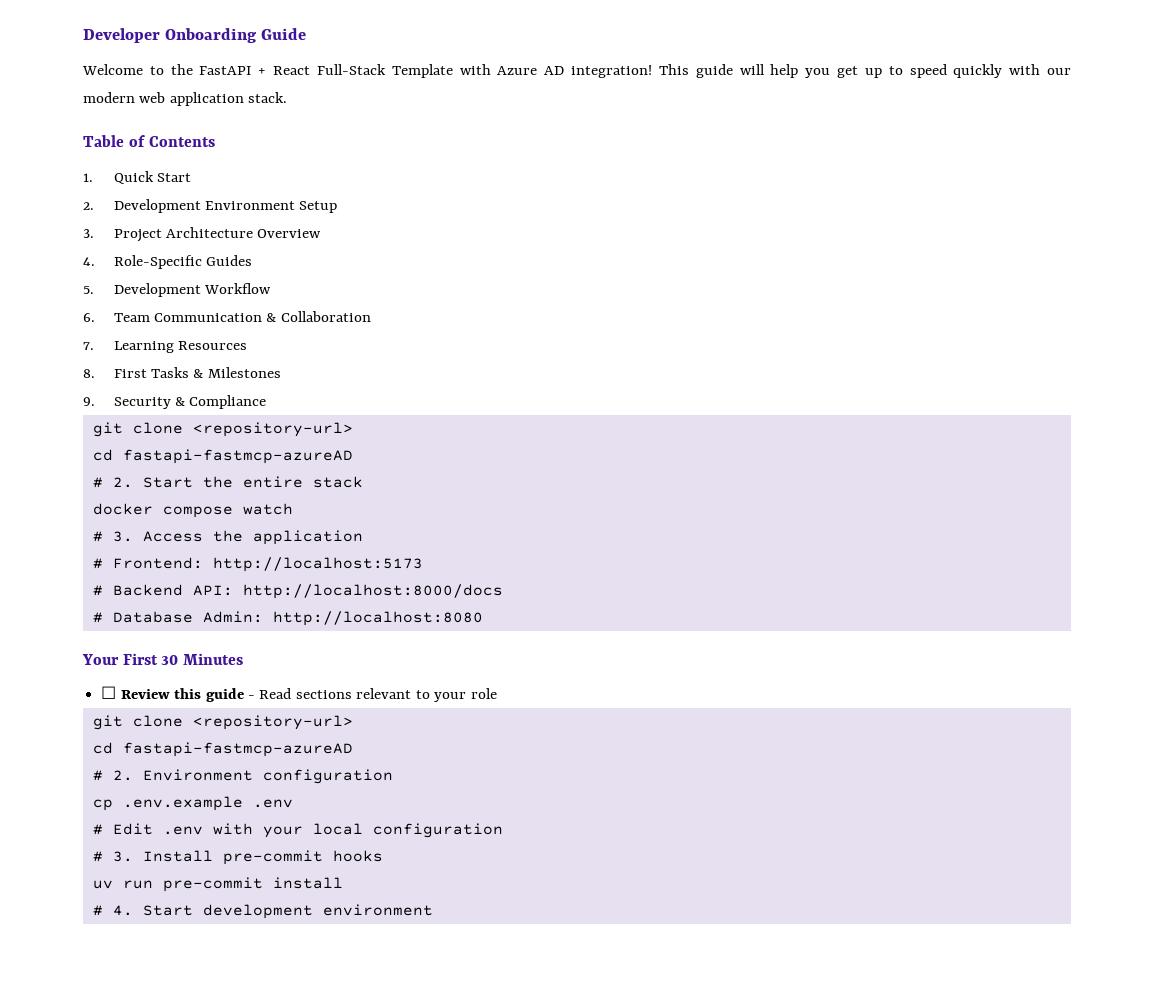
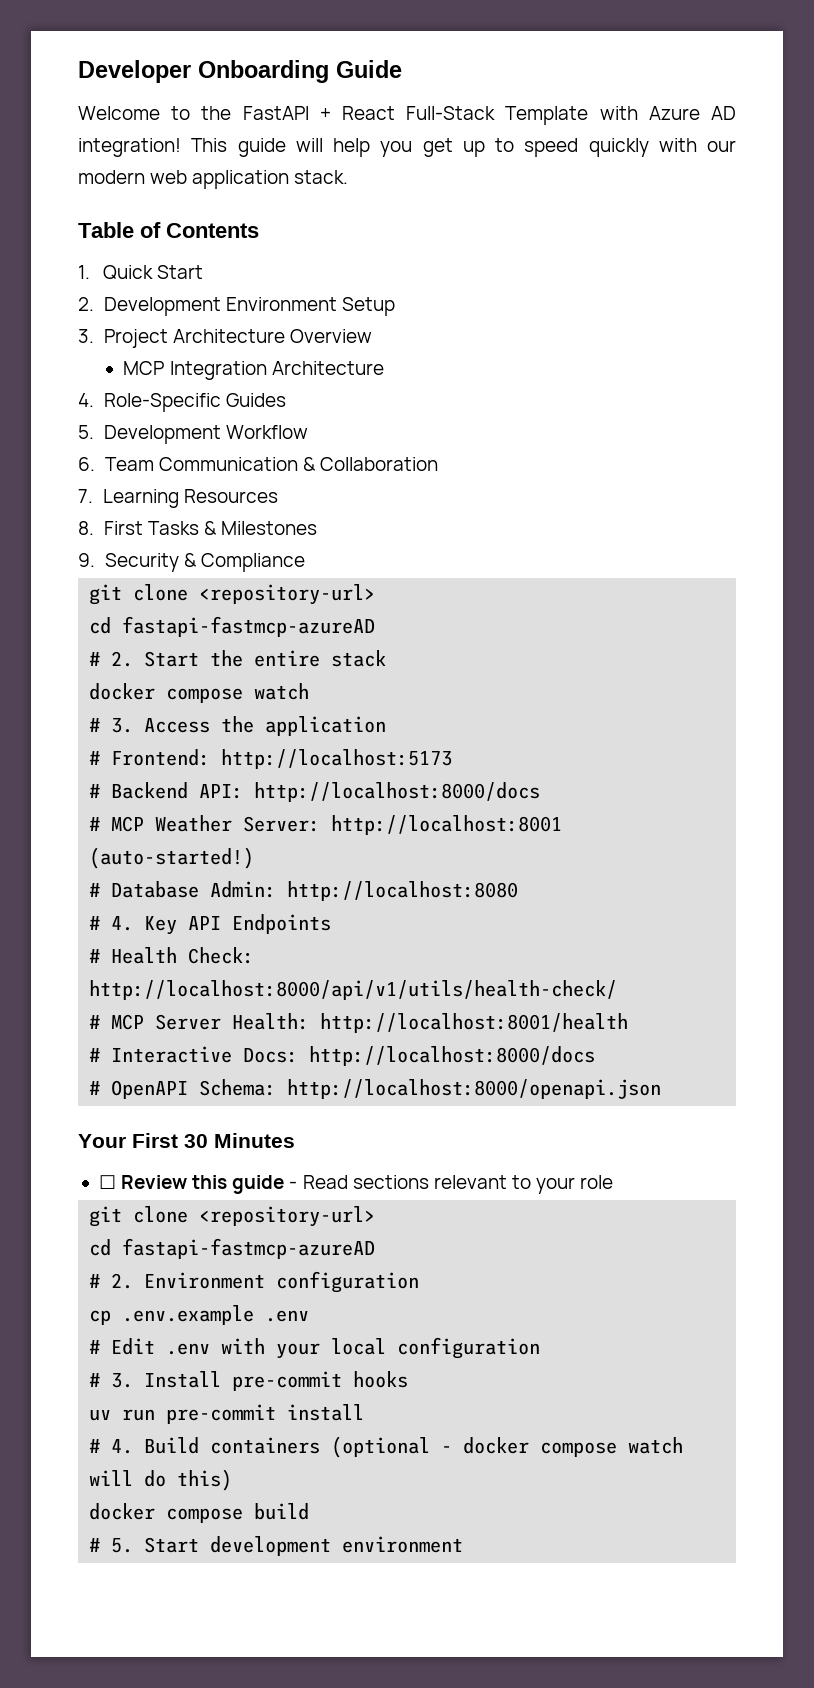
(322, 233) none -> [123,361,384,380] // MCP Integration Architecture
[112,611,483,626] Database Admin: http://localhost:8080 -> [111,815,563,835] [89,847,255,869] [89,881,519,901] [89,914,332,935] [89,947,255,964] [89,980,618,1000] [89,1013,629,1033] [89,1046,596,1066] [89,1079,662,1099] MCP Weather Server: http://localhost:8001 (auto-started!) // # Database Admin: http://localhost:8080 // # 4. Key API Endpoints // # Health Check: http://localhost:8000/api/v1/utils/health-check/ // # MCP Server Health: http://localhost:8001/health // # Interactive Docs: http://localhost:8000/docs // # OpenAPI Schema: http://localhost:8000/openapi.json
(133, 910) none -> [144,1436,684,1458] [89,1469,233,1491] [89,1503,310,1523] [89,1538,134,1553] Build containers (optional - docker compose watch will do this) // docker compose build // # 5.

